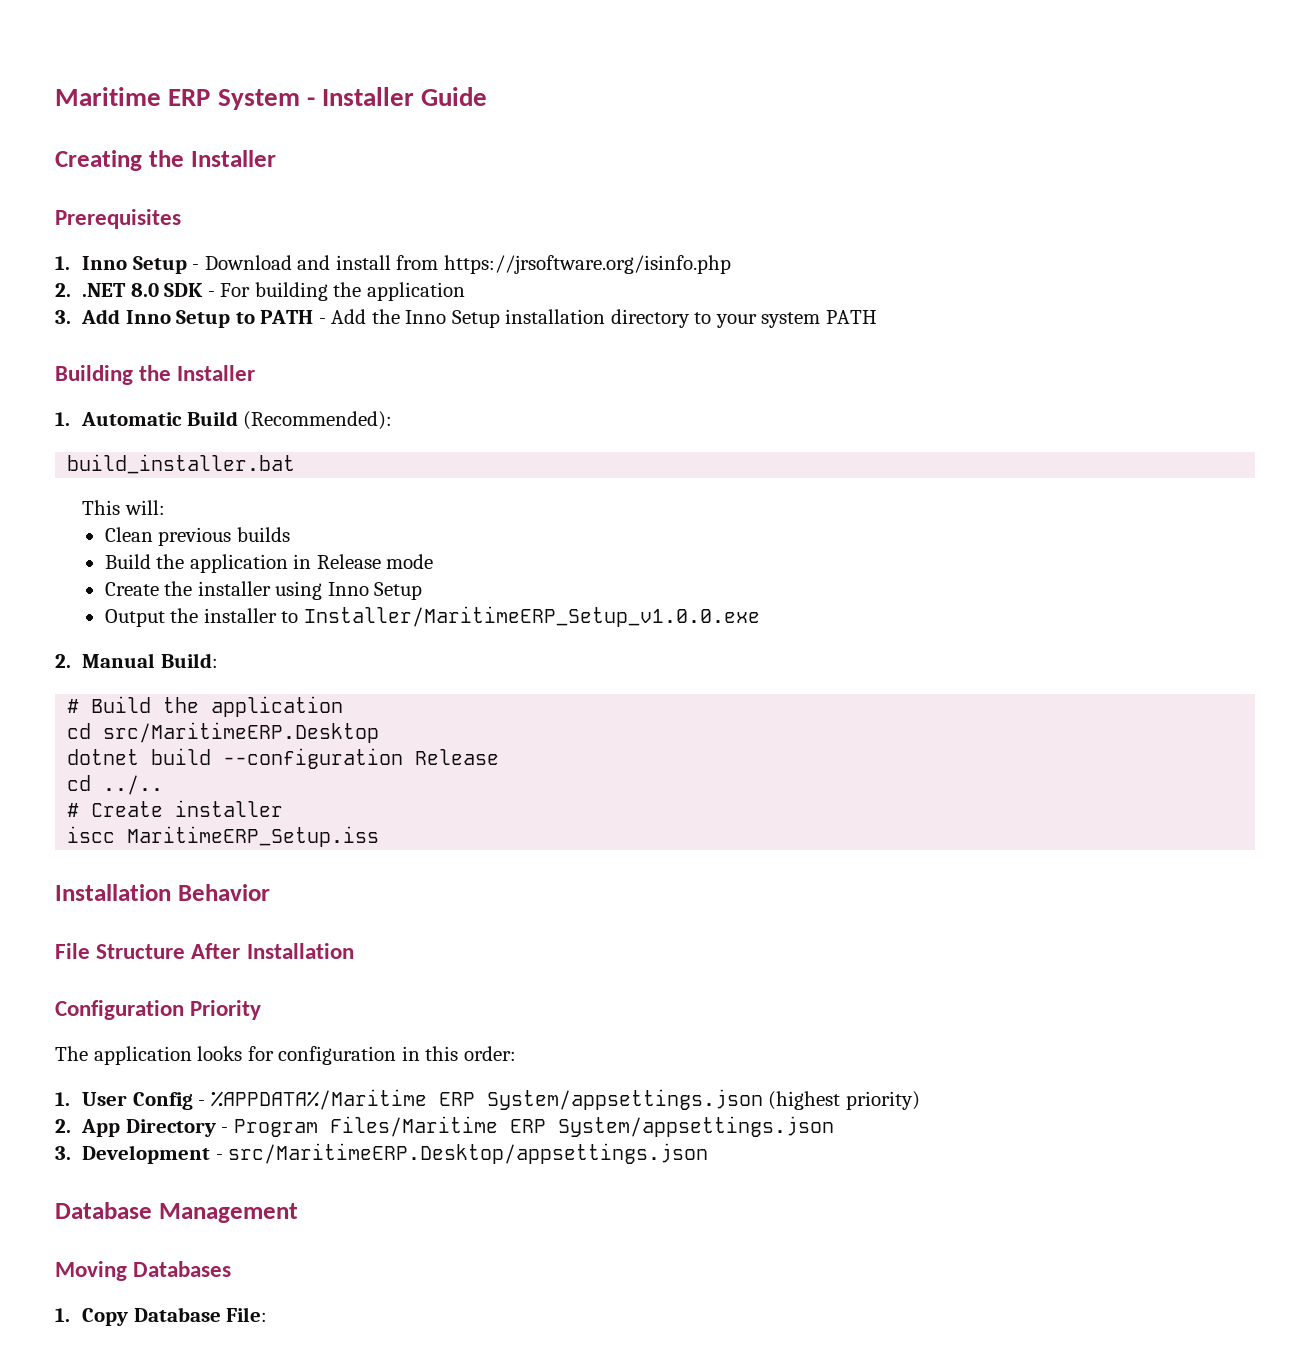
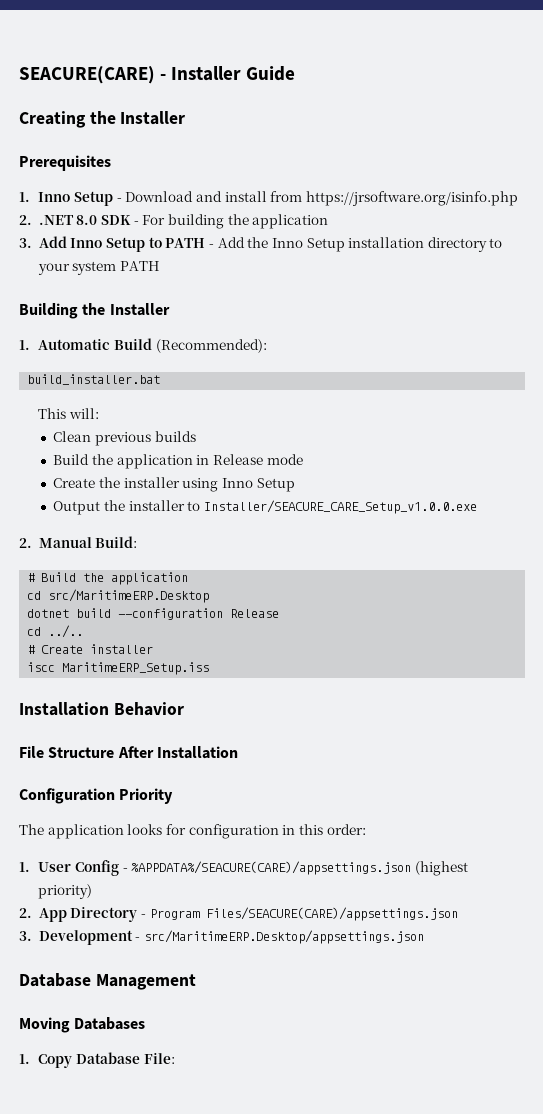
[55,87,300,110] Maritime ERP System -> [19,66,155,84] SEACURE(CARE)
[303,606,760,627] Installer/MaritimeERP_Setup_v1.0.0.exe -> [203,500,477,514] Installer/SEACURE_CARE_Setup_v1.0.0.exe
[210,1089,763,1110] %APPDATA%/Maritime ERP System/appsettings.json -> [131,861,412,875] %APPDATA%/SEACURE(CARE)/appsettings.json
[329,1116,834,1137] Files/Maritime ERP System/appsettings.json -> [205,907,458,921] Files/SEACURE(CARE)/appsettings.json

